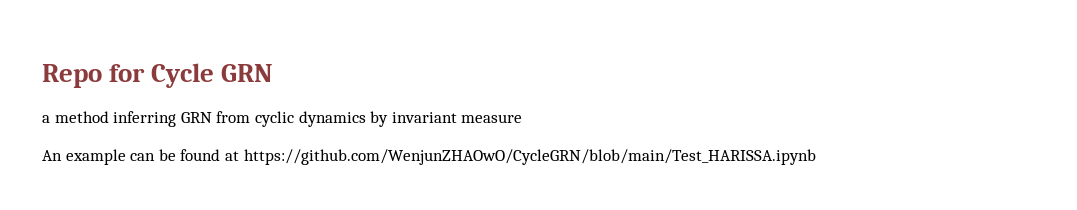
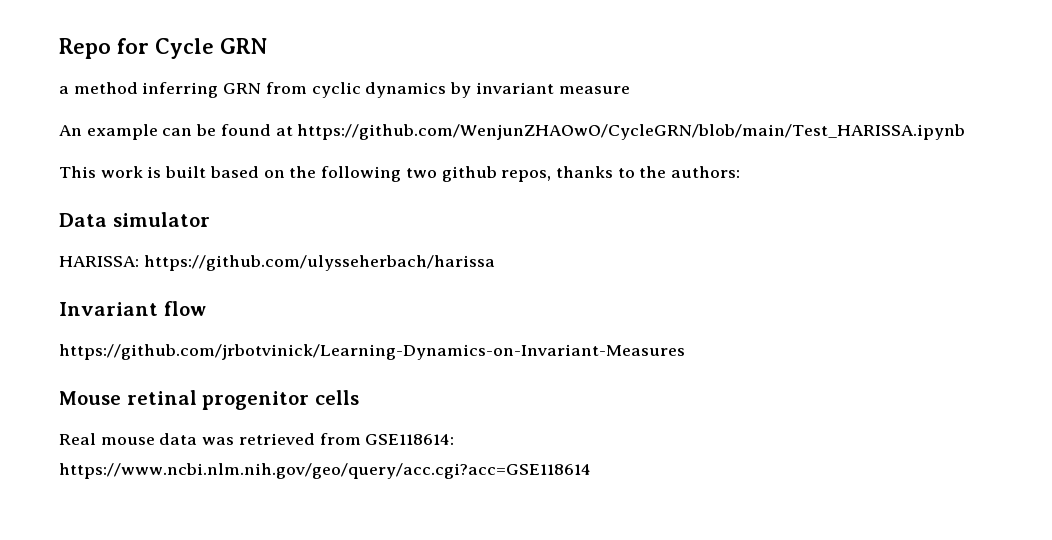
(816, 157) none -> [59,166,741,182] [59,212,210,227] [59,255,495,271] [59,301,206,316] [59,344,685,360] [59,390,359,410] [59,433,455,445] [59,463,591,479] // This work is built based on the following two github repos, thanks to the authors: // Data simulator // HARISSA: https://github.com/ulysseherbach/harissa // Invariant flow // https://github.com/jrbotvinick/Learning-Dynamics-on-Invariant-Measures // Mouse retinal progenitor cells // Real mouse data was retrieved from GSE118614: https://www.ncbi.nlm.nih.gov/geo/query/acc.cgi?acc=GSE118614

